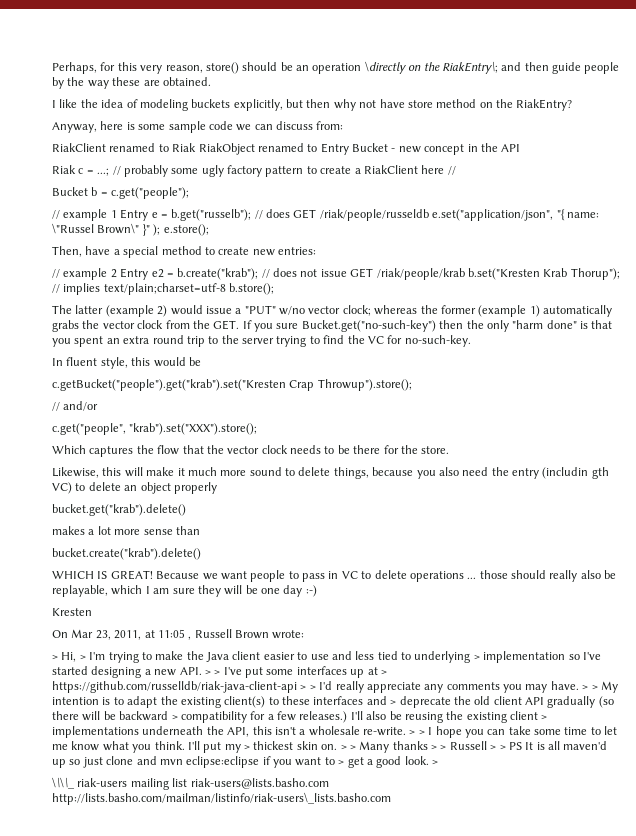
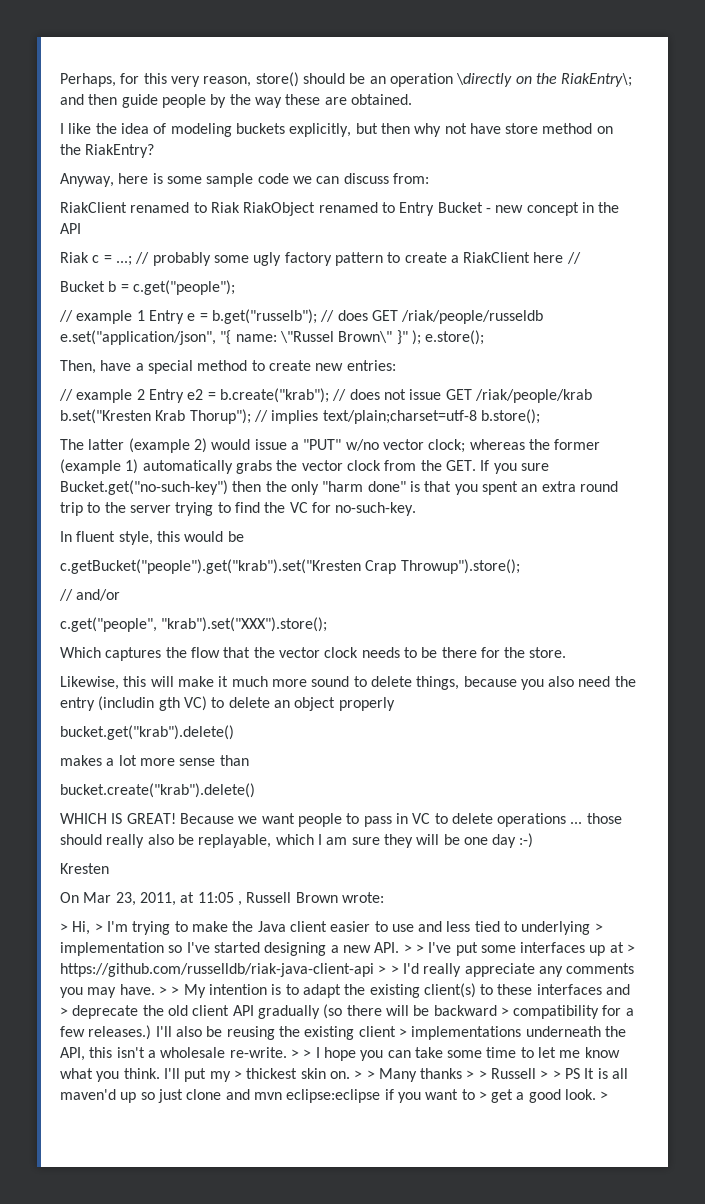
[52,777,329,790] [52,792,391,805] // \\\\_ riak-users mailing list riak-users@lists.basho.com http://lists.basho.com/mailman/listinfo/riak-users\_lists.basho.com -> (609, 1095) none

